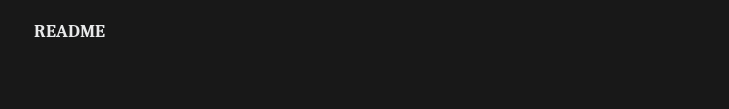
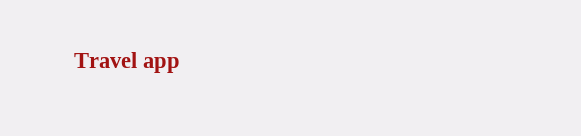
[34,25,105,37] README -> [74,52,181,73] Travel app

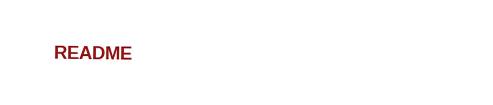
[74,52,181,73] Travel app -> [53,45,133,60] README

